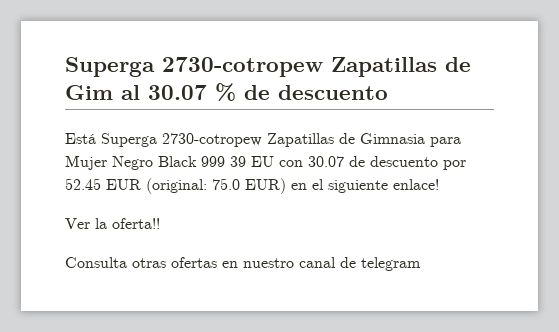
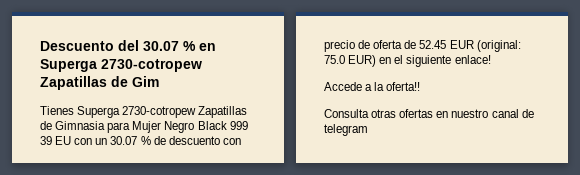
(65, 67) none -> [40,40,216,51] Descuento del 30.07 % en
[121,83,388,101] [65,133,96,144] al 30.07 % de descuento // Está -> [40,106,74,115] // Tienes
[308,156,466,170] 30.07 de descuento por -> [95,136,241,145] [324,40,417,52] un 30.07 % de descuento con precio de oferta de
[65,218,90,229] Ver -> [324,82,373,91] Accede a

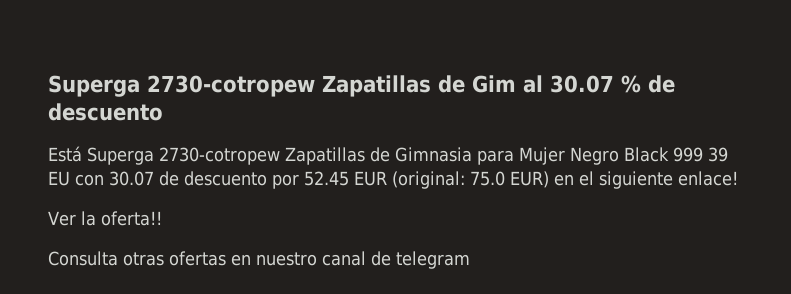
[40,40,216,51] Descuento del 30.07 % en -> (48, 86) none
[40,106,74,115] // Tienes -> [523,75,675,93] [48,103,163,121] [48,146,82,162] al 30.07 % de descuento // Está
[95,136,241,145] [324,40,417,52] un 30.07 % de descuento con precio de oferta de -> [109,171,299,189] 30.07 de descuento por
[324,82,373,91] Accede a -> [48,211,76,226] Ver

